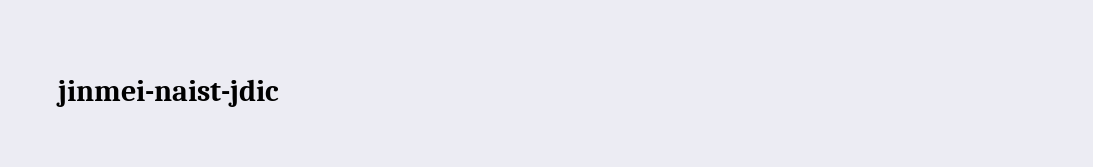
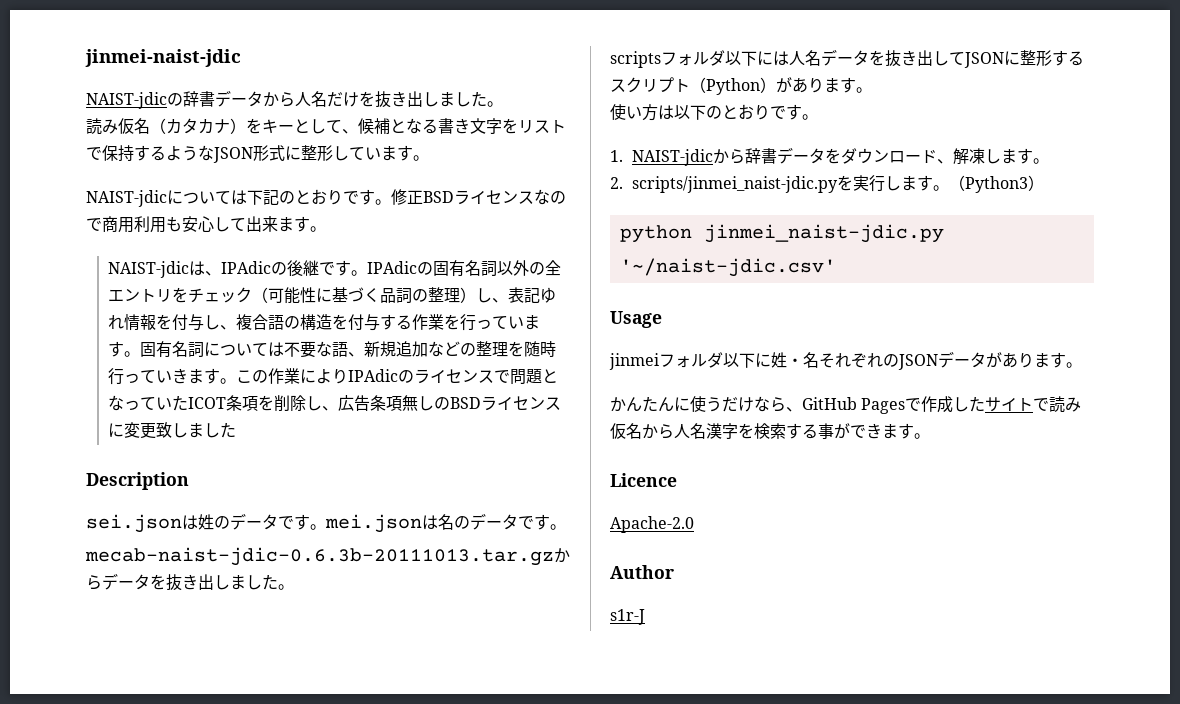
(279, 93) none -> [86,90,503,109] [86,118,566,134] [86,145,429,163] [86,189,566,207] [86,216,326,233] [108,260,562,278] [108,287,557,304] [108,314,541,331] [108,341,557,358] [108,368,559,385] [108,395,562,411] [108,422,237,439] [86,472,189,490] [86,513,566,533] [85,547,570,566] [86,573,294,591] [610,49,1084,68] [610,77,872,95] [610,104,818,121] [610,147,1050,166] [610,175,1045,193] [619,224,944,243] [619,258,836,277] [610,311,662,328] [609,351,1082,370] [610,396,1082,414] [610,423,930,439] [610,473,677,487] [610,516,694,533] [610,565,674,579] [610,609,645,625] // NAIST-jdicの辞書データから人名だけを抜き出しました。 // 読み仮名（カタカナ）をキーとして、候補となる書き文字をリストで保持するようなJSON形式に整形しています。 // NAIST-jdicについては下記のとおりです。修正BSDライセンスなので商用利用も安心して出来ます。 // NAIST-jdicは、IPAdicの後継です。IPAdicの固有名詞以外の全エントリをチェック（可能性に基づく品詞の整理）し、表記ゆれ情報を付与し、複合語の構造を付与する作業を行っています。固有名詞については不要な語、新規追加などの整理を随時行っていきます。この作業によりIPAdicのライセンスで問題となっていたICOT条項を削除し、広告条項無しのBSDライセンスに変更致しました // Description // sei.jsonは姓のデータです。mei.jsonは名のデータです。 // mecab-naist-jdic-0.6.3b-20111013.tar.gzからデータを抜き出しました。 // scriptsフォルダ以下には人名データを抜き出してJSONに整形するスクリプト（Python）があります。 // 使い方は以下のとおりです。 // 1. NAIST-jdicから辞書データをダウンロード、解凍します。 // 2. scripts/jinmei_naist-jdic.pyを実行します。（Python3） // python jinmei_naist-jdic.py '~/naist-jdic.csv' // Usage // jinmeiフォルダ以下に姓・名それぞれのJSONデータがあります。 // かんたんに使うだけなら、GitHub Pagesで作成したサイトで読み仮名から人名漢字を検索する事ができます。 // Licence // Apache-2.0 // Author // s1r-J

